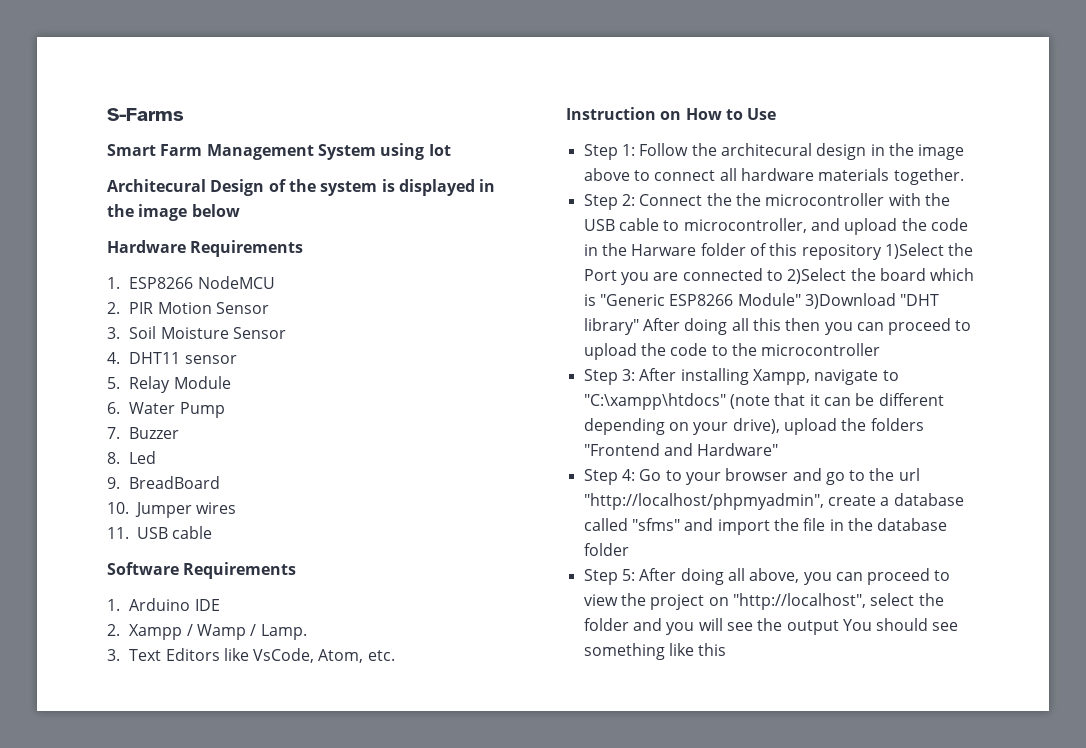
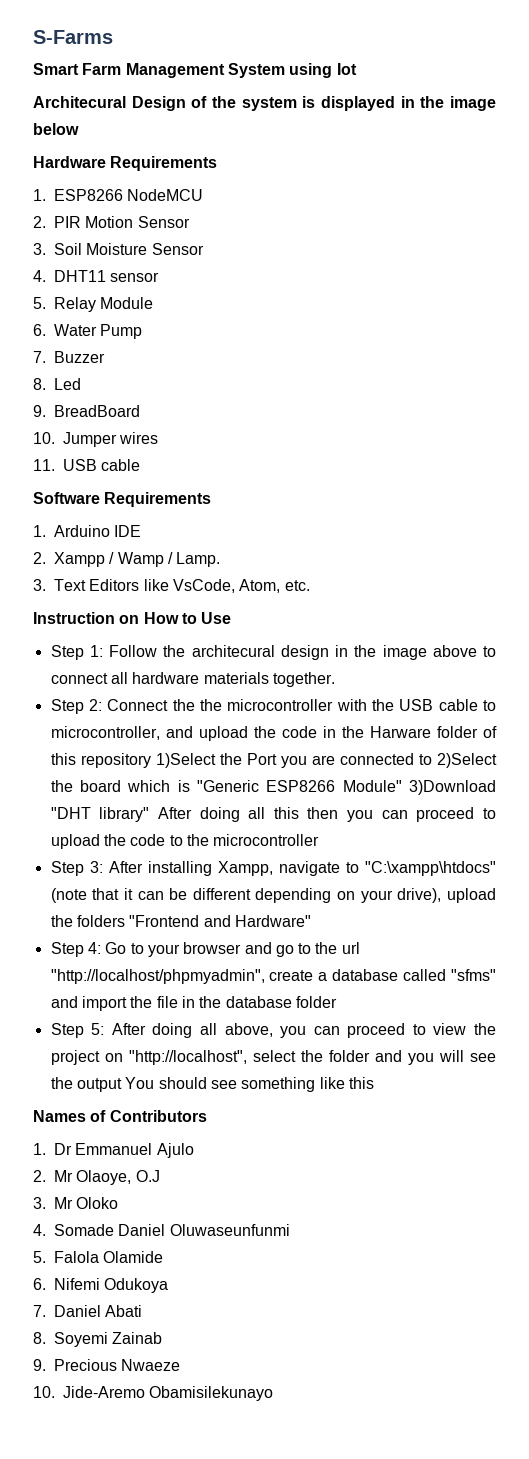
(727, 649) none -> [33,1110,207,1122] [33,1143,194,1158] [33,1170,160,1185] [33,1197,119,1209] [33,1224,290,1236] [33,1251,164,1263] [33,1278,169,1293] [33,1305,143,1317] [33,1332,163,1347] [33,1359,181,1371] [33,1386,274,1401] // Names of Contributors // 1. Dr Emmanuel Ajulo // 2. Mr Olaoye, O.J // 3. Mr Oloko // 4. Somade Daniel Oluwaseunfunmi // 5. Falola Olamide // 6. Nifemi Odukoya // 7. Daniel Abati // 8. Soyemi Zainab // 9. Precious Nwaeze // 10. Jide-Aremo Obamisilekunayo

